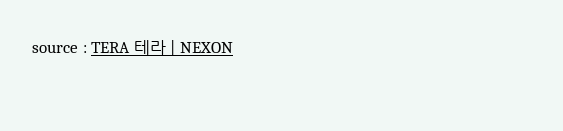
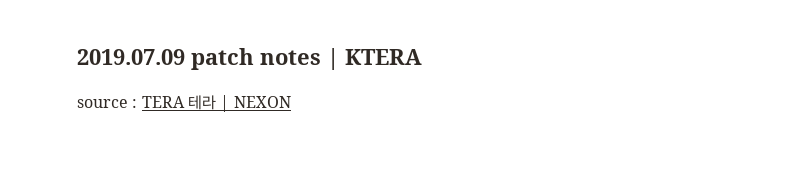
(32, 48) none -> [77,48,422,70] 2019.07.09 patch notes | KTERA //

